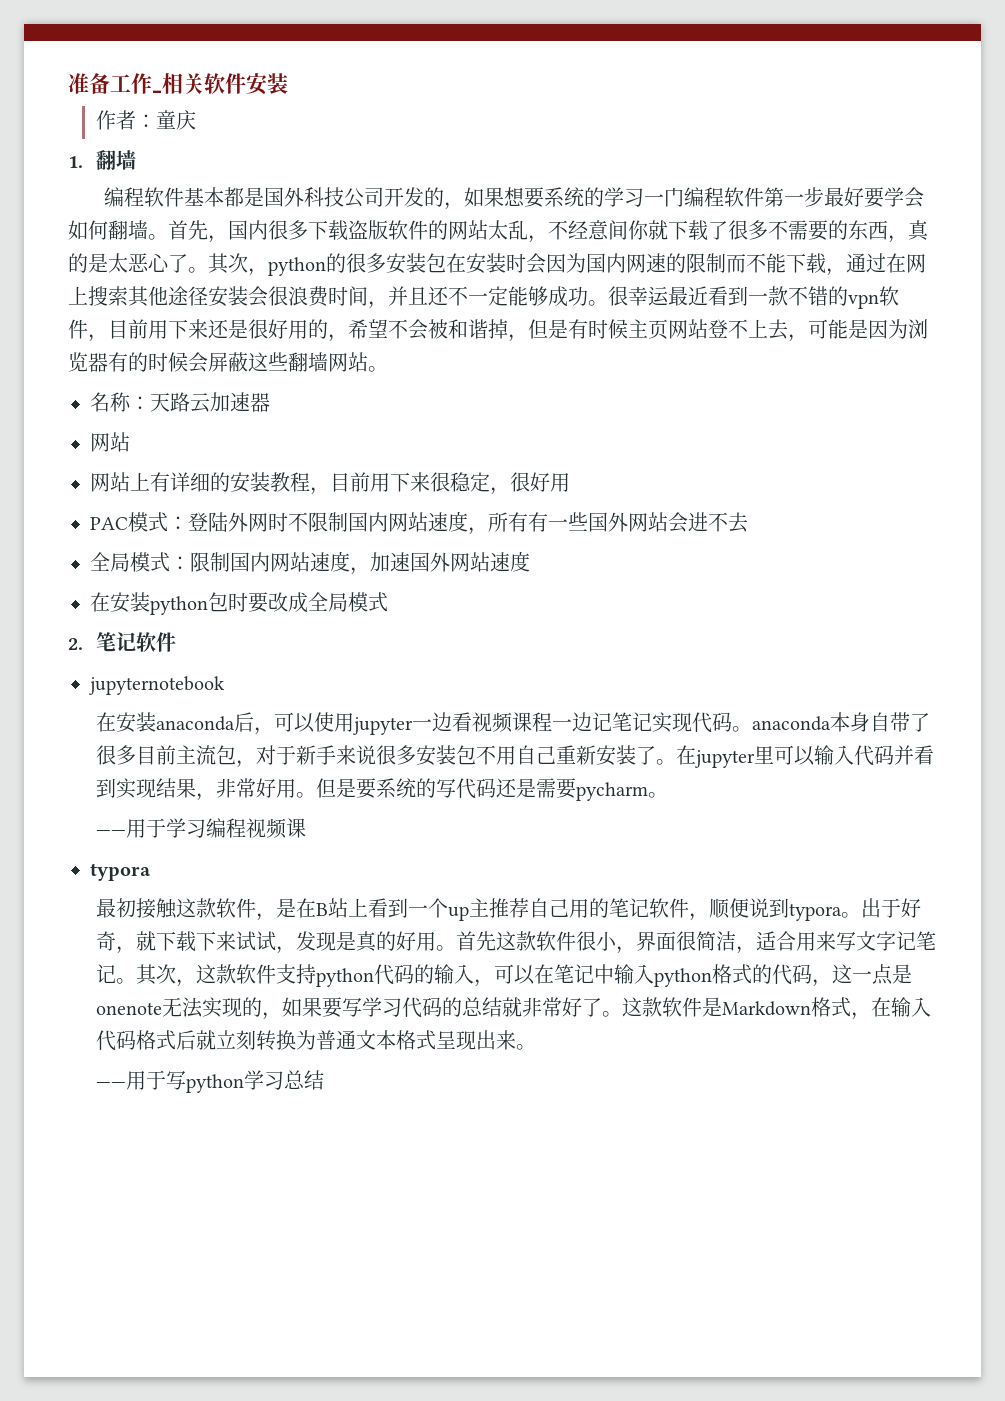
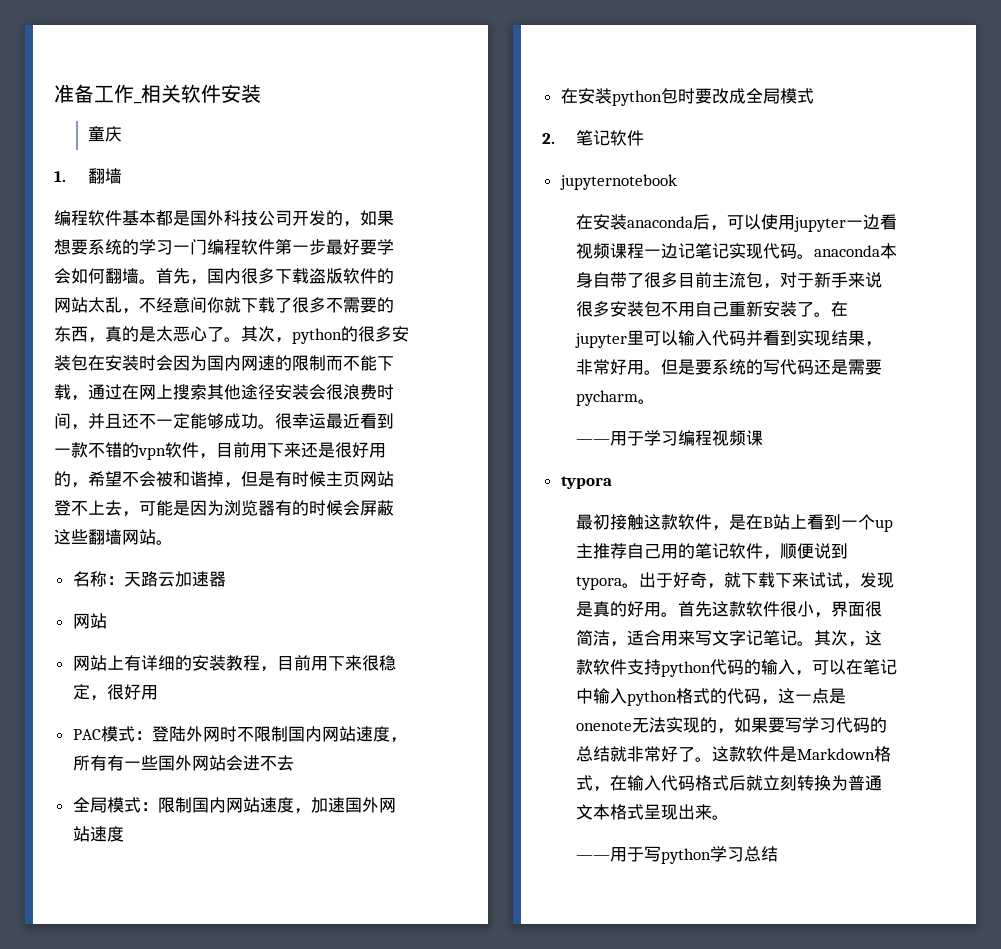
[95,110,156,130] 作者： -> (261, 93) none

